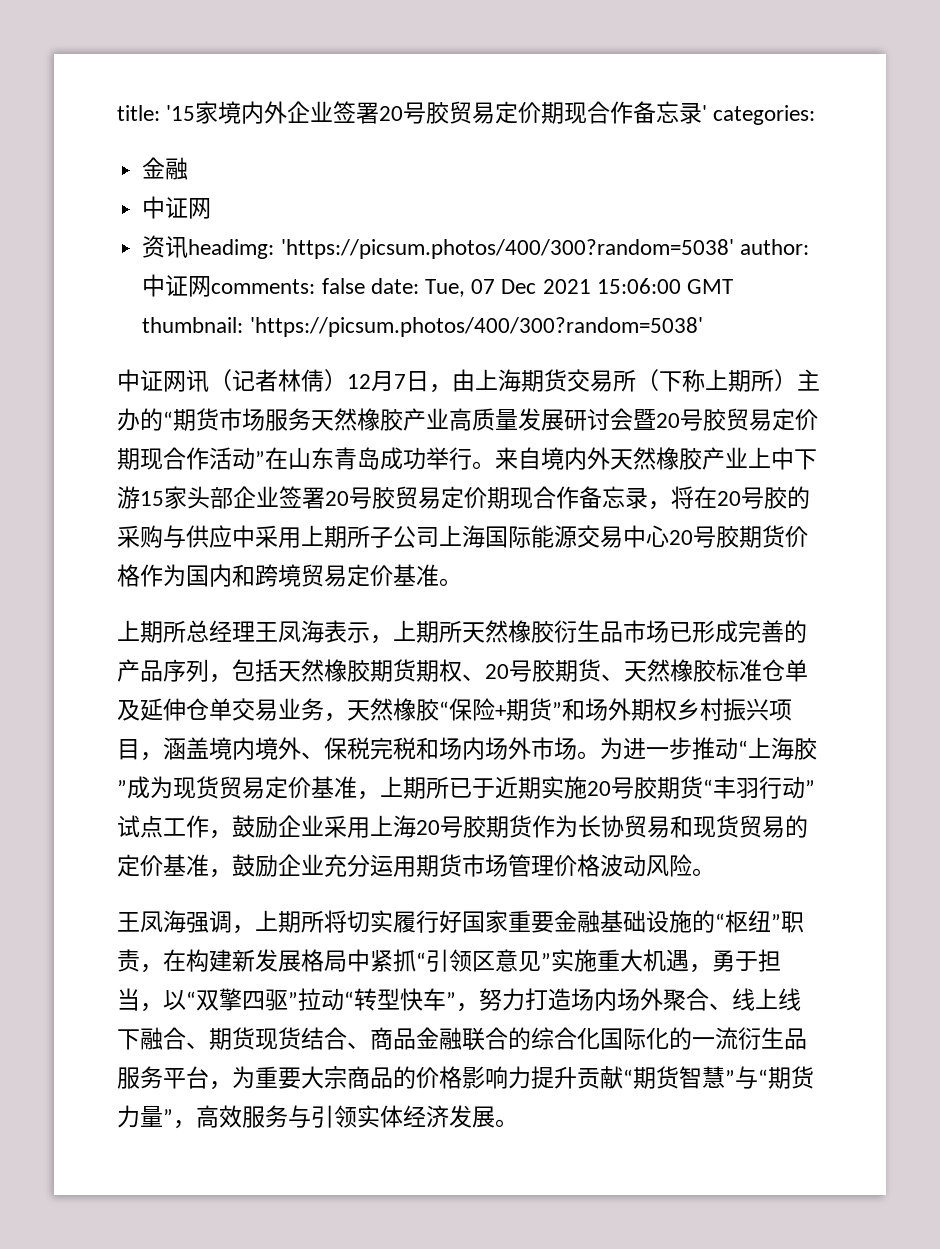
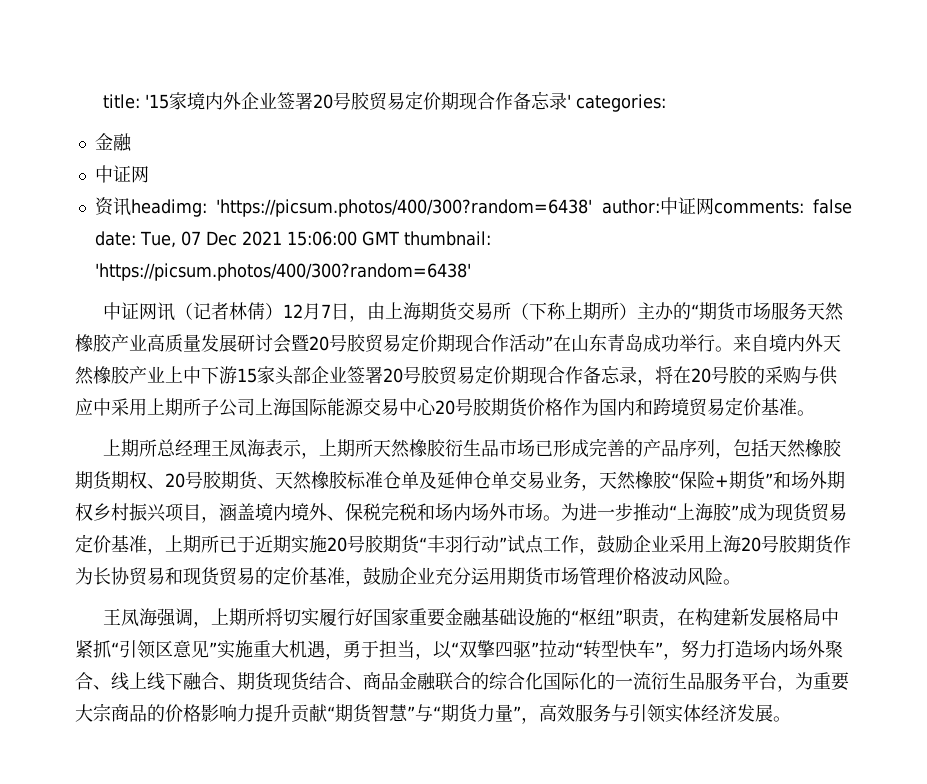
[280,239,734,259] 'https://picsum.photos/400/300?random=5038' -> [216,199,593,217] 'https://picsum.photos/400/300?random=6438'
[249,317,703,337] 'https://picsum.photos/400/300?random=5038' -> [94,263,471,281] 'https://picsum.photos/400/300?random=6438'

